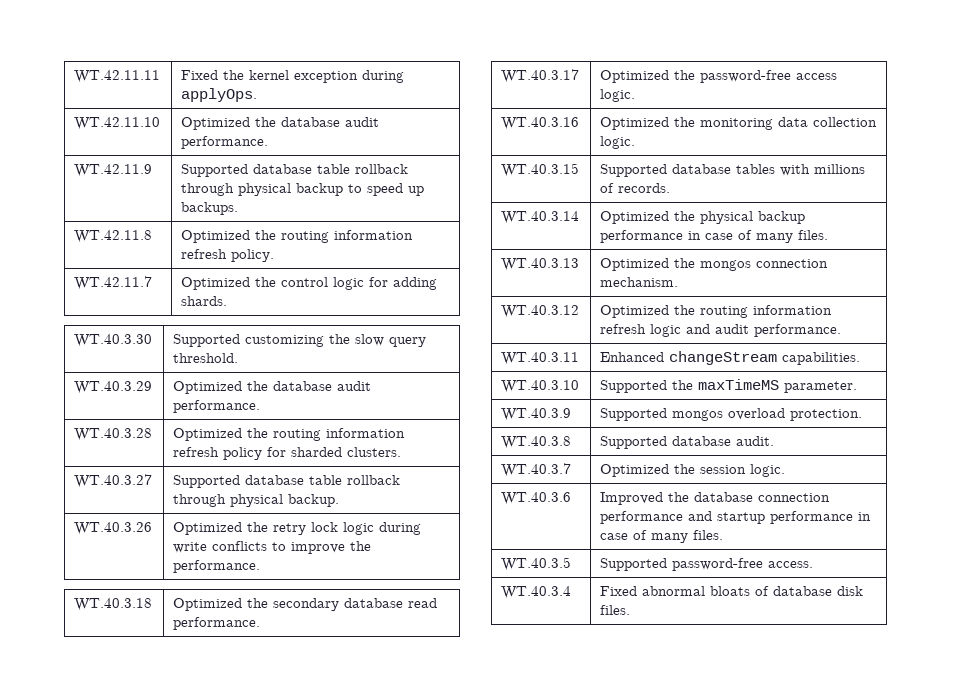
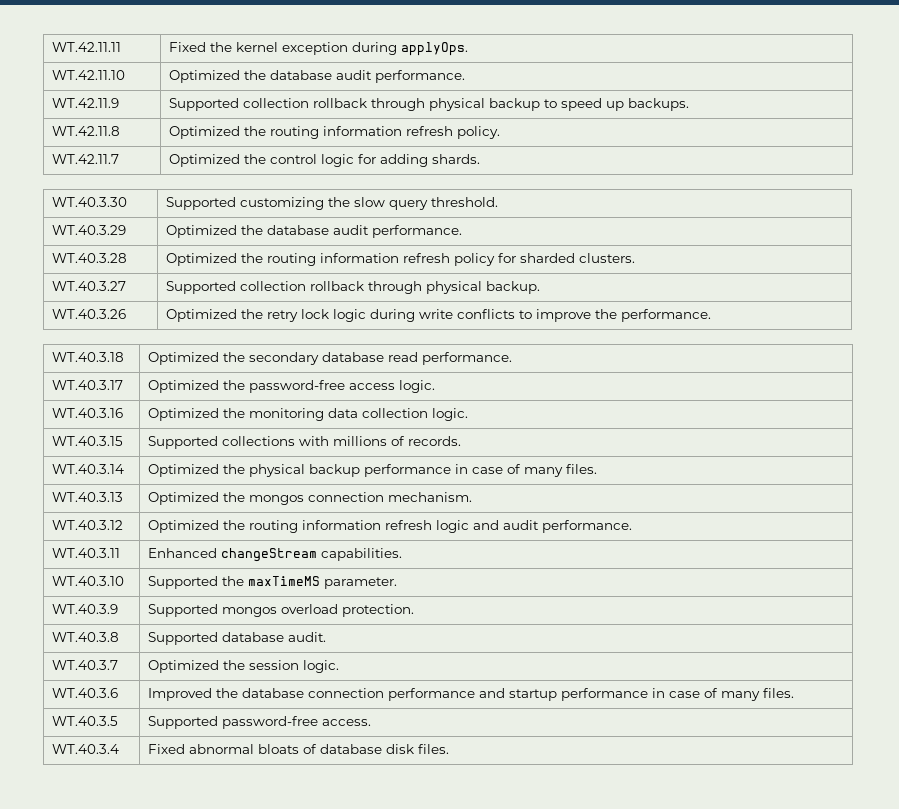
[253,164,351,174] database table -> [243,98,310,108] collection
[245,475,343,485] database table -> [240,281,307,291] collection
[672,164,776,174] database tables -> [222,436,296,446] collections

